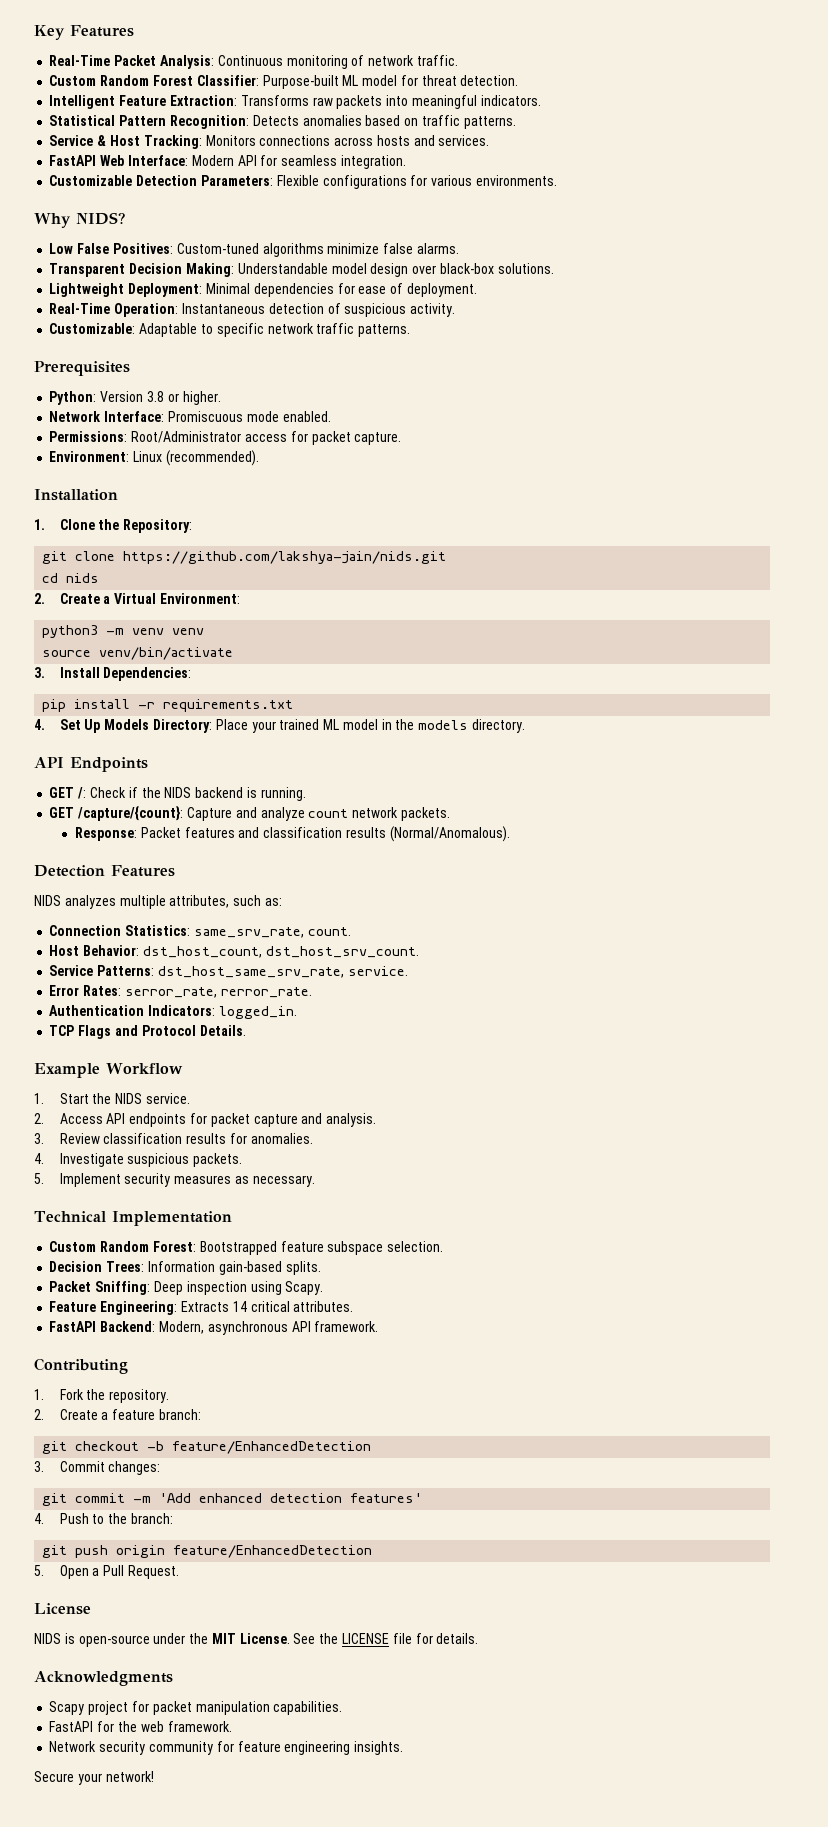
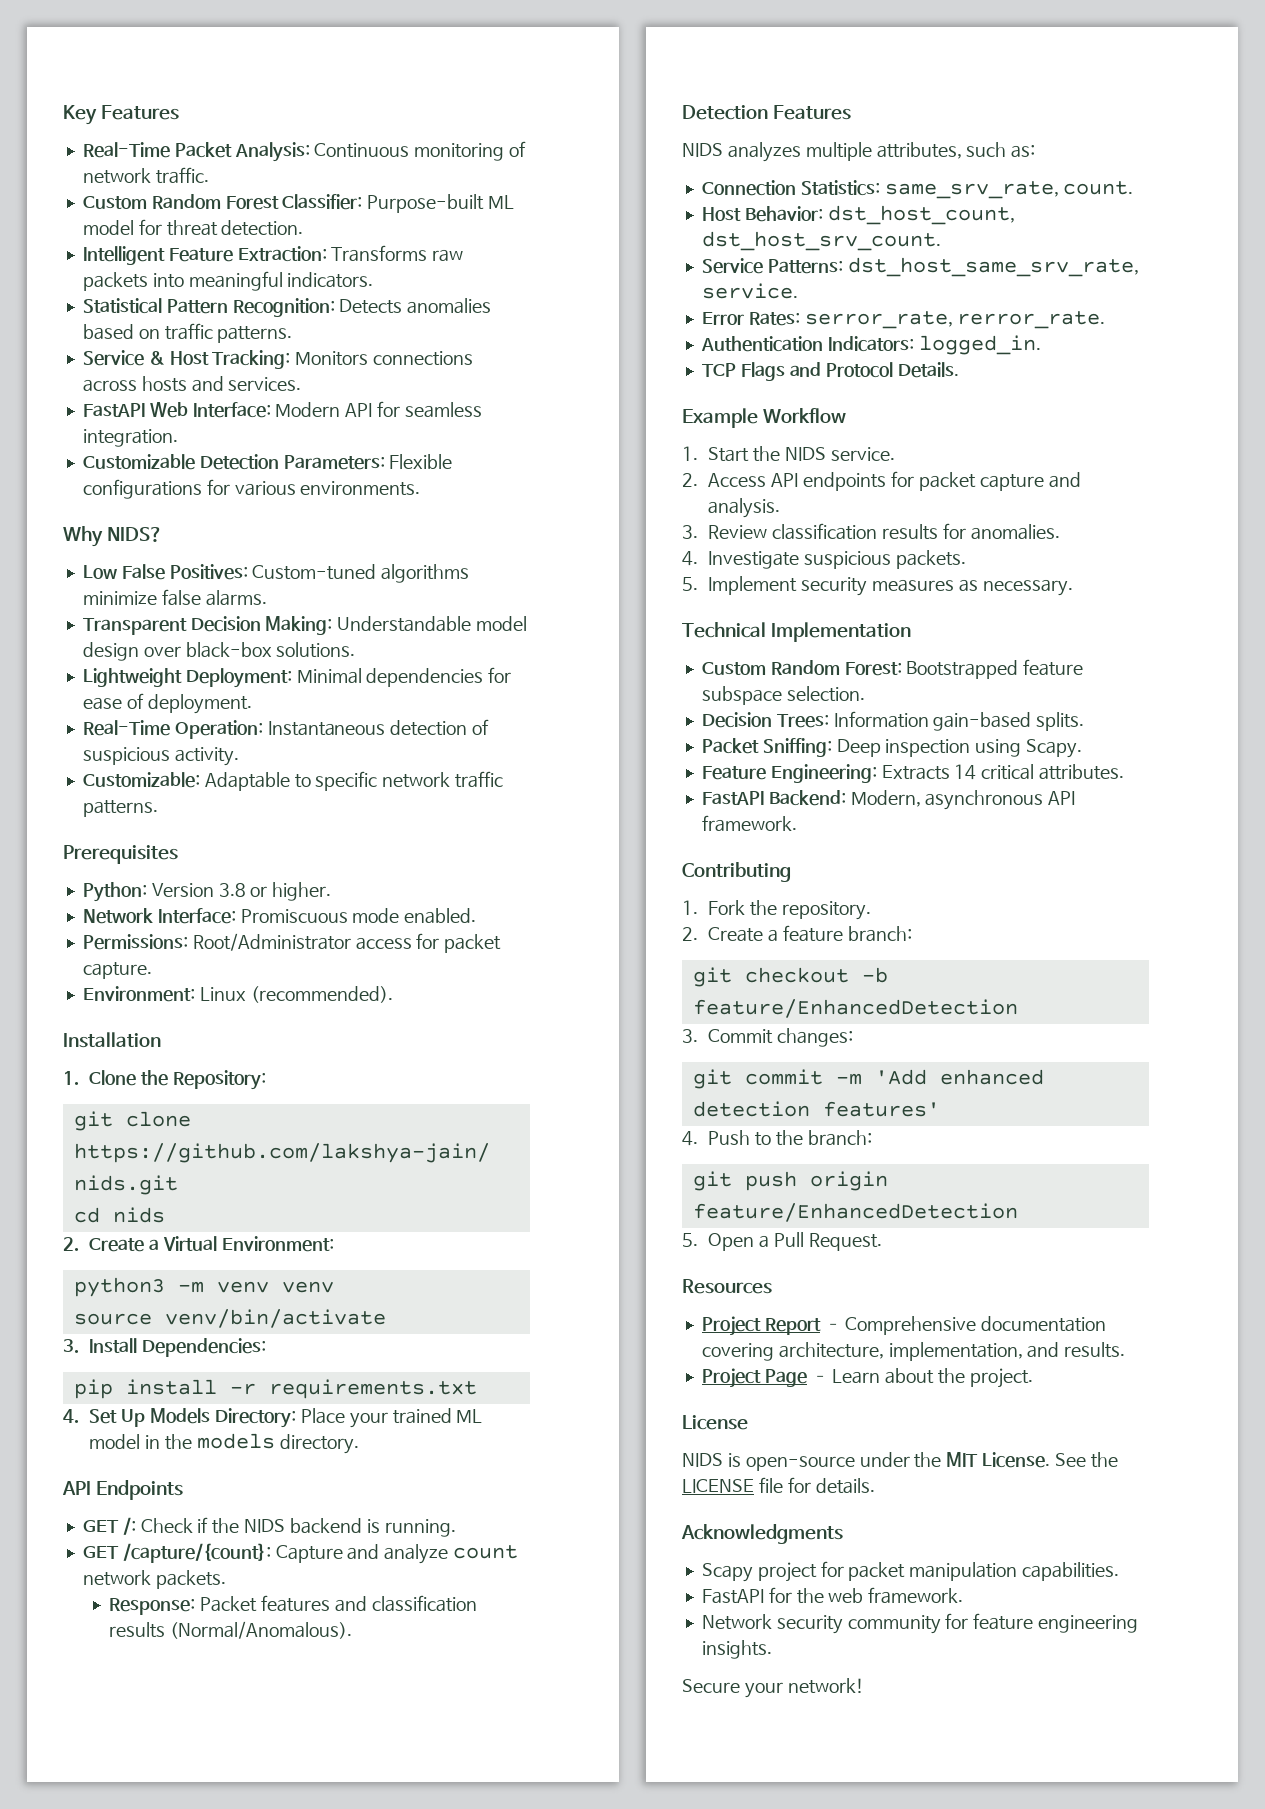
(180, 1572) none -> [682,1279,772,1294] [701,1316,1107,1336] [701,1342,1126,1361] [701,1368,1033,1388] // Resources // Project Report – Comprehensive documentation covering architecture, implementation, and results. // Project Page – Learn about the project.

